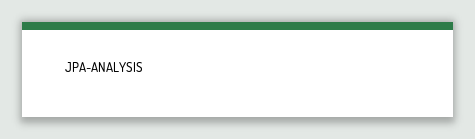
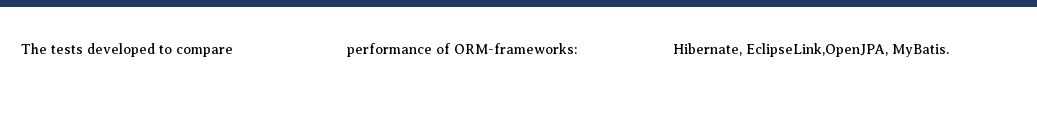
[65,62,143,72] JPA-ANALYSIS -> [21,43,949,57] The tests developed to compare performance of ORM-frameworks: Hibernate, EclipseLink,OpenJPA, MyBatis.

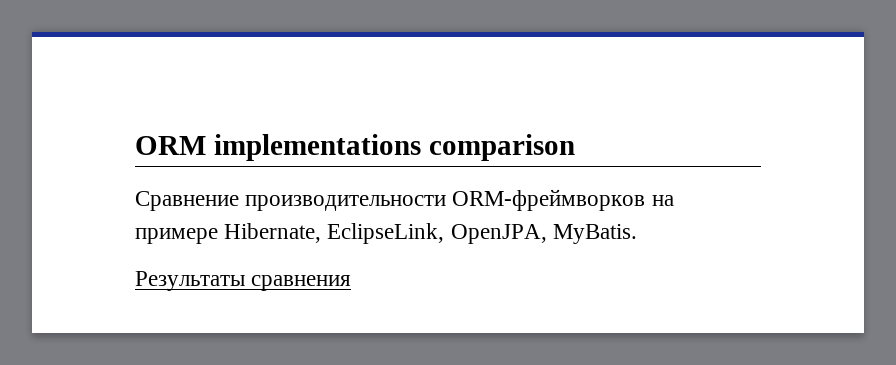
[21,43,888,57] The tests developed to compare performance of ORM-frameworks: Hibernate, EclipseLink,OpenJPA, -> [135,134,575,161] [135,189,674,211] [135,223,547,244] ORM implementations comparison // Сравнение производительности ORM-фреймворков на примере Hibernate, EclipseLink, OpenJPA,
(949, 50) none -> [135,271,352,291] // Результаты сравнения

